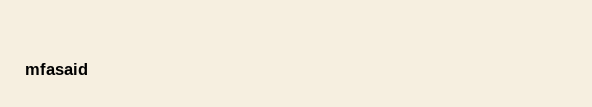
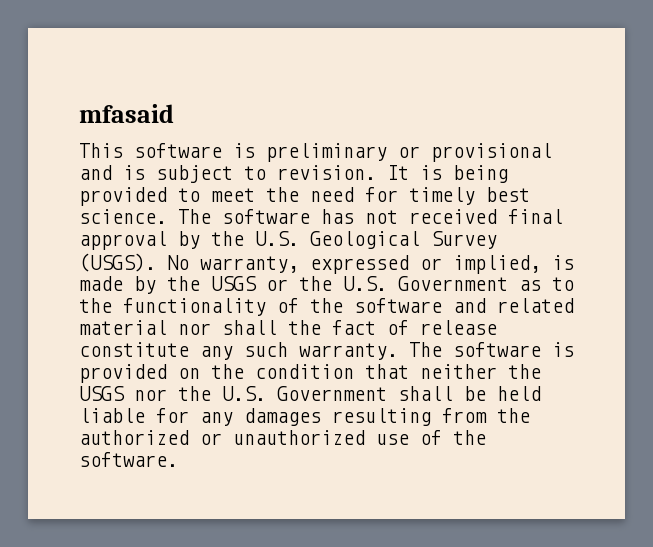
(88, 69) none -> [79,143,552,162] [79,165,508,183] [79,187,530,206] [79,209,563,224] [79,231,497,250] [79,253,574,274] [79,276,574,294] [79,298,574,316] [79,320,497,335] [79,342,574,360] [79,364,541,383] [79,386,541,401] [79,408,530,426] [79,430,486,445] [79,452,178,467] // This software is preliminary or provisional and is subject to revision. It is being provided to meet the need for timely best science. The software has not received final approval by the U.S. Geological Survey (USGS). No warranty, expressed or implied, is made by the USGS or the U.S. Government as to the functionality of the software and related material nor shall the fact of release constitute any such warranty. The software is provided on the condition that neither the USGS nor the U.S. Government shall be held liable for any damages resulting from the authorized or unauthorized use of the software.

